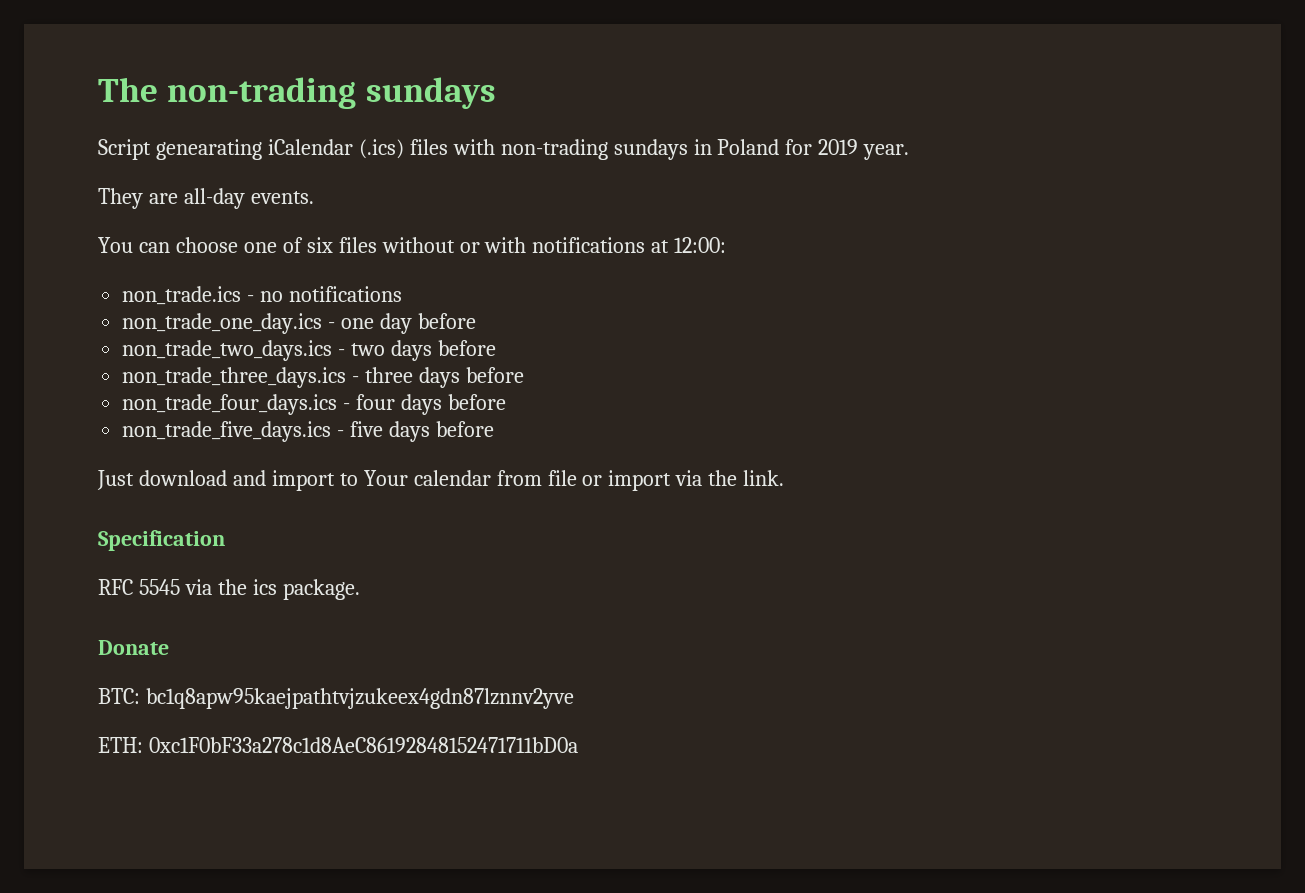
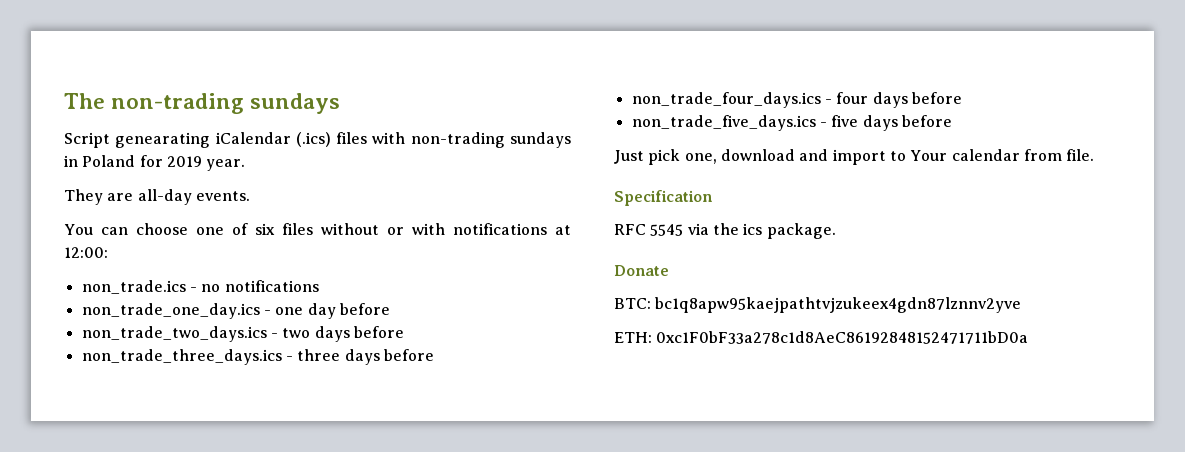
(134, 480) none -> [648,149,717,165] pick one,
[547,470,785,491] file or import via the link. -> [1066,149,1095,161] file.

